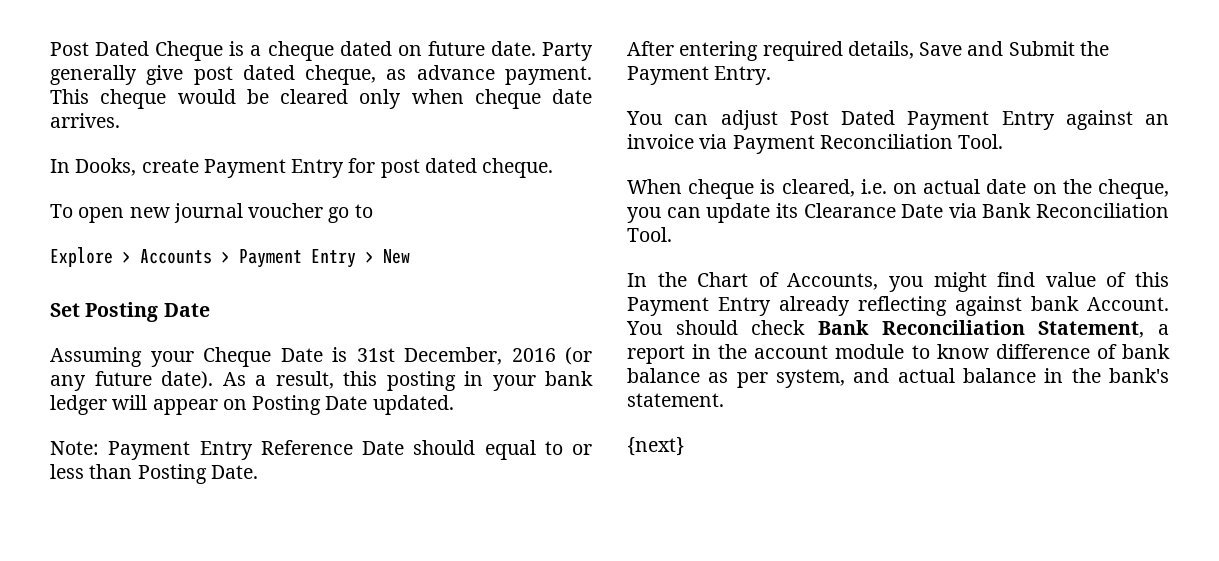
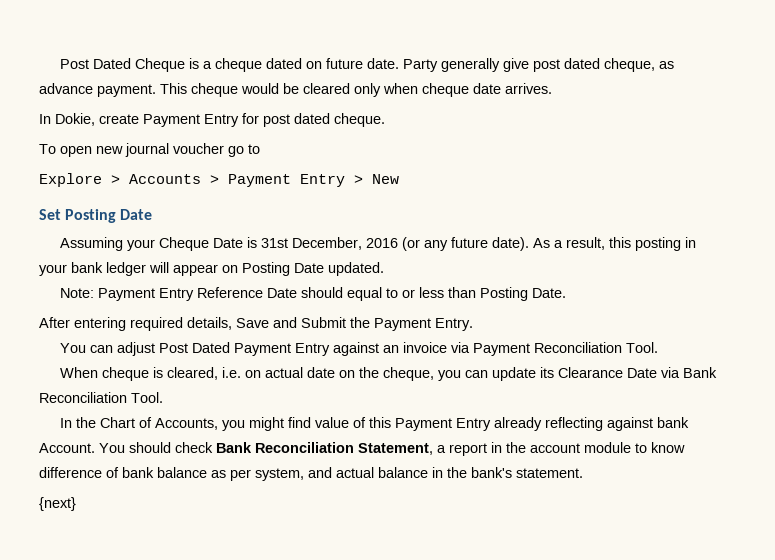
[75,158,137,176] Dooks, -> [55,113,95,126] Dokie,

